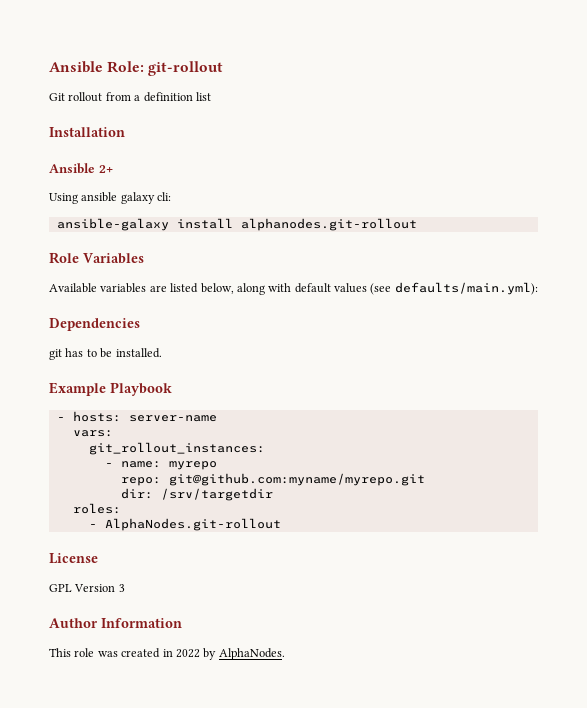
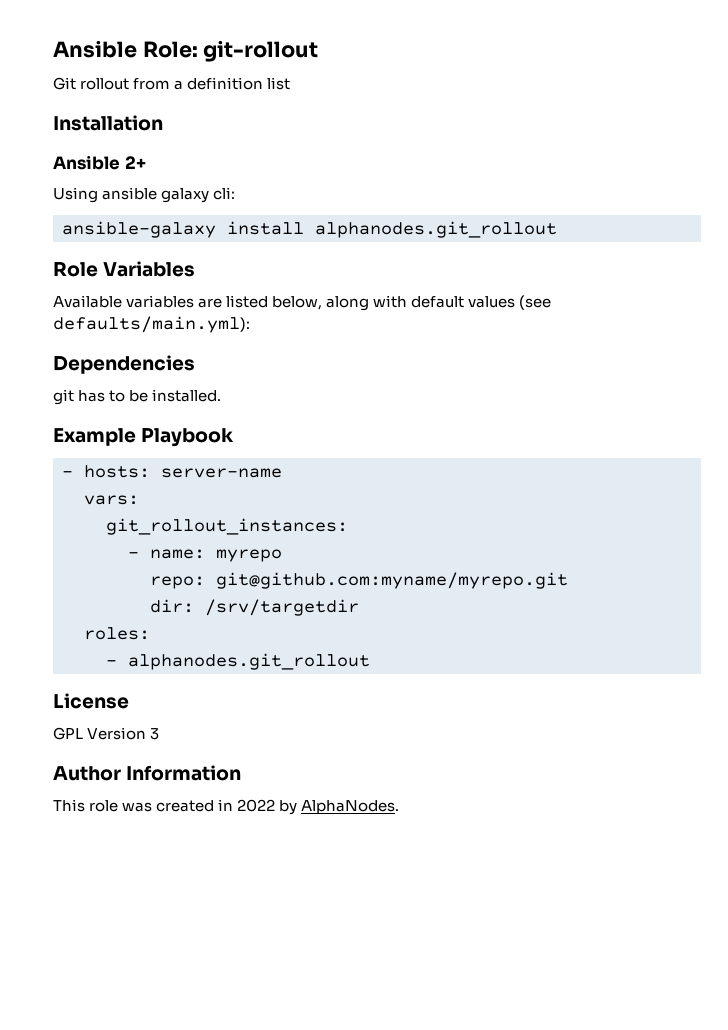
[240,218,417,231] alphanodes.git-rollout -> [315,221,557,238] alphanodes.git_rollout
[104,518,281,531] AlphaNodes.git-rollout -> [128,653,370,670] alphanodes.git_rollout

